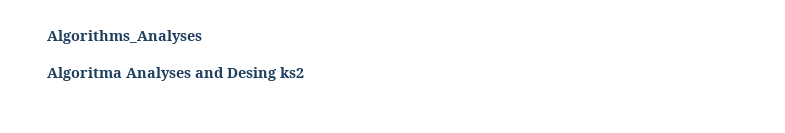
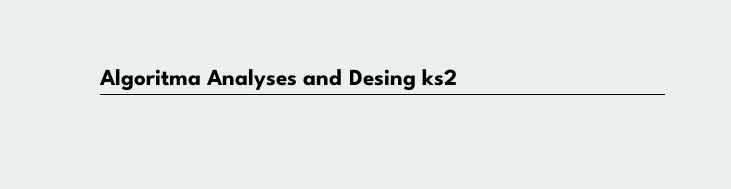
[47,30,202,44] Algorithms_Analyses // -> (99, 80) none

